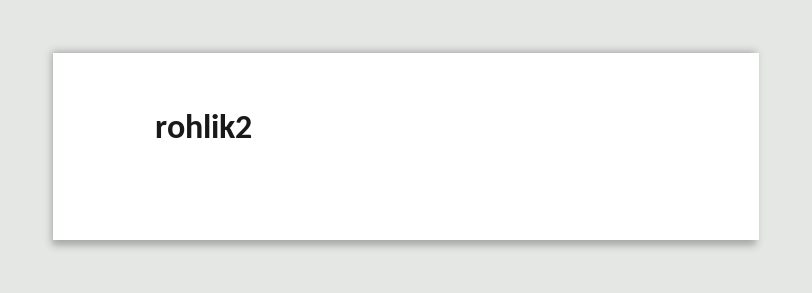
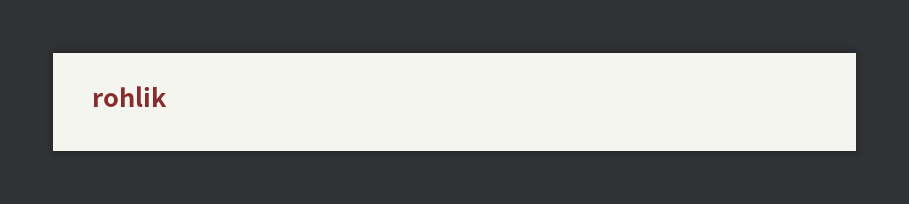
[155,114,252,138] rohlik2 -> [92,86,167,107] rohlik

